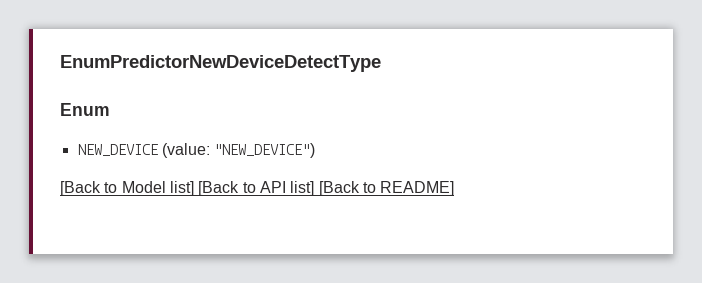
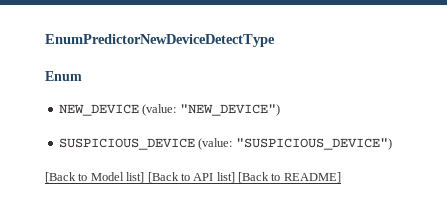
(316, 150) none -> [58,138,392,150] // SUSPICIOUS_DEVICE (value: "SUSPICIOUS_DEVICE")

